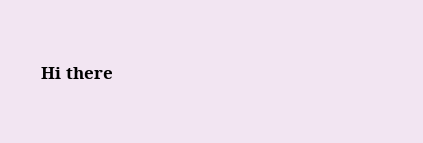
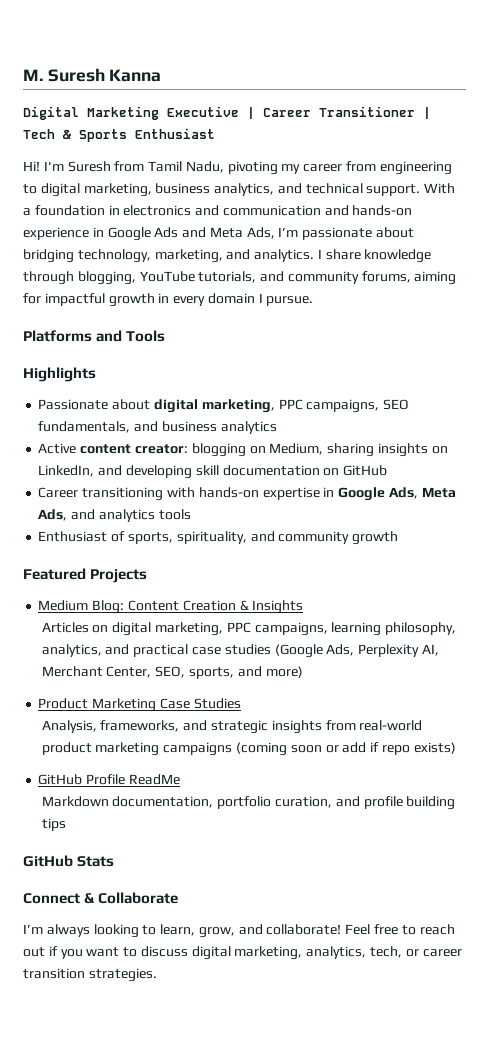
[41,67,113,79] Hi there -> [23,68,162,82] [23,106,431,120] [23,128,215,142] [23,161,452,175] [23,183,456,197] [23,205,413,216] [23,227,415,241] [23,249,432,263] [23,271,457,285] [23,293,314,307] [23,330,166,342] [23,367,96,382] [38,399,410,413] [38,421,277,434] [38,443,448,457] [38,465,388,479] [38,487,456,501] [38,509,191,522] [38,531,399,545] [23,568,148,583] [38,600,304,614] [41,622,457,636] [41,644,439,658] [41,666,303,679] [38,698,241,712] [41,720,423,734] [41,742,456,756] [38,774,180,785] [41,796,456,810] [41,818,66,831] [23,855,115,867] [23,892,179,904] [23,924,455,938] [23,946,462,960] [23,968,157,982] M. Suresh Kanna // Digital Marketing Executive | Career Transitioner | Tech & Sports Enthusiast // Hi! I'm Suresh from Tamil Nadu, pivoting my career from engineering to digital marketing, business analytics, and technical support. With a foundation in electronics and communication and hands-on experience in Google Ads and Meta Ads, I’m passionate about bridging technology, marketing, and analytics. I share knowledge through blogging, YouTube tutorials, and community forums, aiming for impactful growth in every domain I pursue. // Platforms and Tools // Highlights // Passionate about digital marketing, PPC campaigns, SEO fundamentals, and business analytics // Active content creator: blogging on Medium, sharing insights on LinkedIn, and developing skill documentation on GitHub // Career transitioning with hands-on expertise in Google Ads, Meta Ads, and analytics tools // Enthusiast of sports, spirituality, and community growth // Featured Projects // Medium Blog: Content Creation & Insights // Articles on digital marketing, PPC campaigns, learning philosophy, analytics, and practical case studies (Google Ads, Perplexity AI, Merchant Center, SEO, sports, and more) // Product Marketing Case Studies // Analysis, frameworks, and strategic insights from real-world product marketing campaigns (coming soon or add if repo exists) // GitHub Profile ReadMe // Markdown documentation, portfolio curation, and profile building tips // GitHub Stats // Connect & Collaborate // I’m always looking to learn, grow, and collaborate! Feel free to reach out if you want to discuss digital marketing, analytics, tech, or career transition strategies.

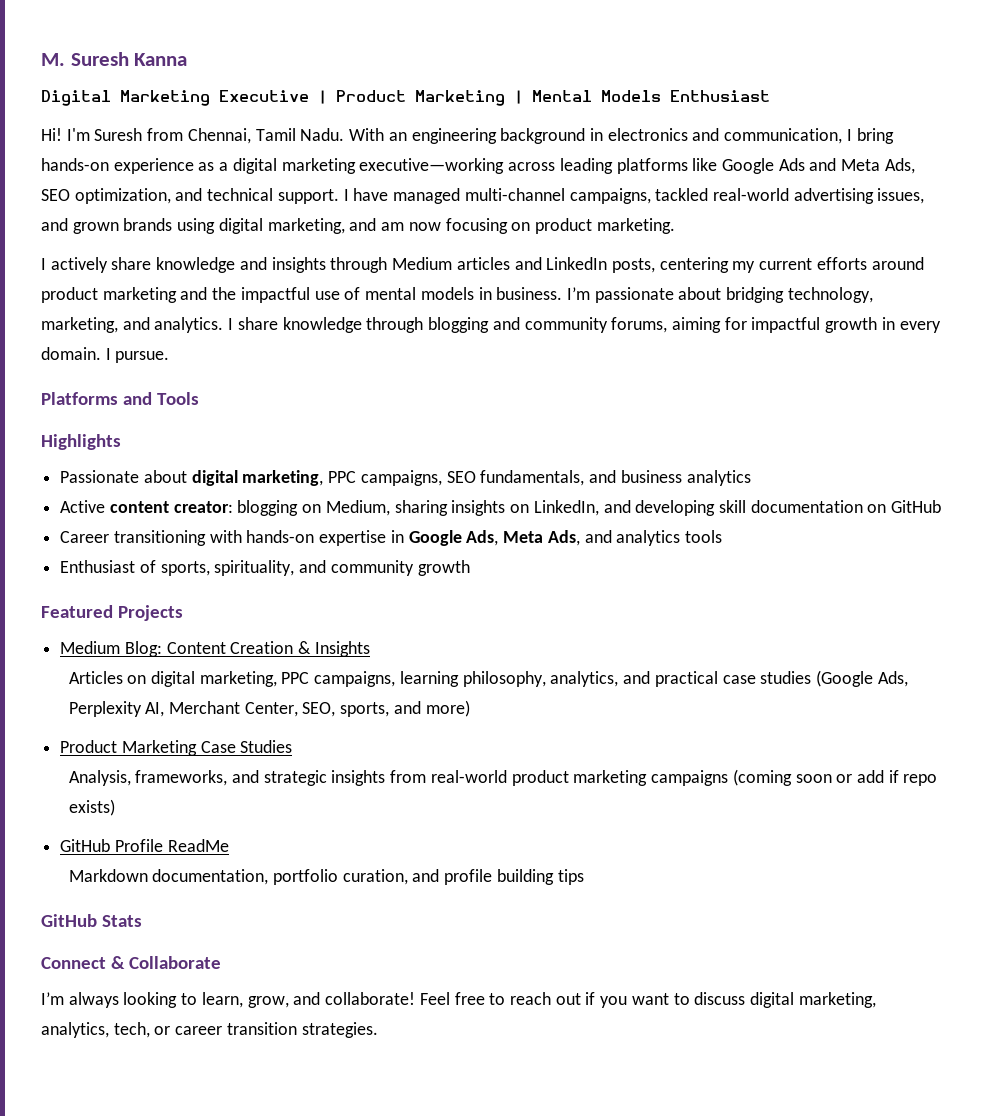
[263,106,431,119] [23,129,127,142] Career Transitioner | Tech & Sports -> [336,90,661,106] Product Marketing | Mental Models
[148,161,452,175] [23,183,456,197] [23,205,413,216] [23,227,104,240] Tamil Nadu, pivoting my career from engineering to digital marketing, business analytics, and technical support. With a foundation in electronics and communication and hands-on experience in -> [187,128,894,144] [41,158,718,174] Chennai, Tamil Nadu. With an engineering background in electronics and communication, I bring hands-on experience as a digital marketing executive—working across leading platforms like
(275, 233) none -> [41,188,925,204] [41,218,675,234] [41,257,924,273] [41,287,563,303] SEO optimization, and technical support. I have managed multi-channel campaigns, tackled real-world advertising issues, and grown brands using digital marketing, and am now focusing on product marketing. // I actively share knowledge and insights through Medium articles and LinkedIn posts, centering my current efforts around product marketing and the impactful use of mental models in business.
[77,271,257,285] blogging, YouTube tutorials, -> [428,317,490,333] blogging
[207,293,255,304] domain -> [41,347,101,360] domain.

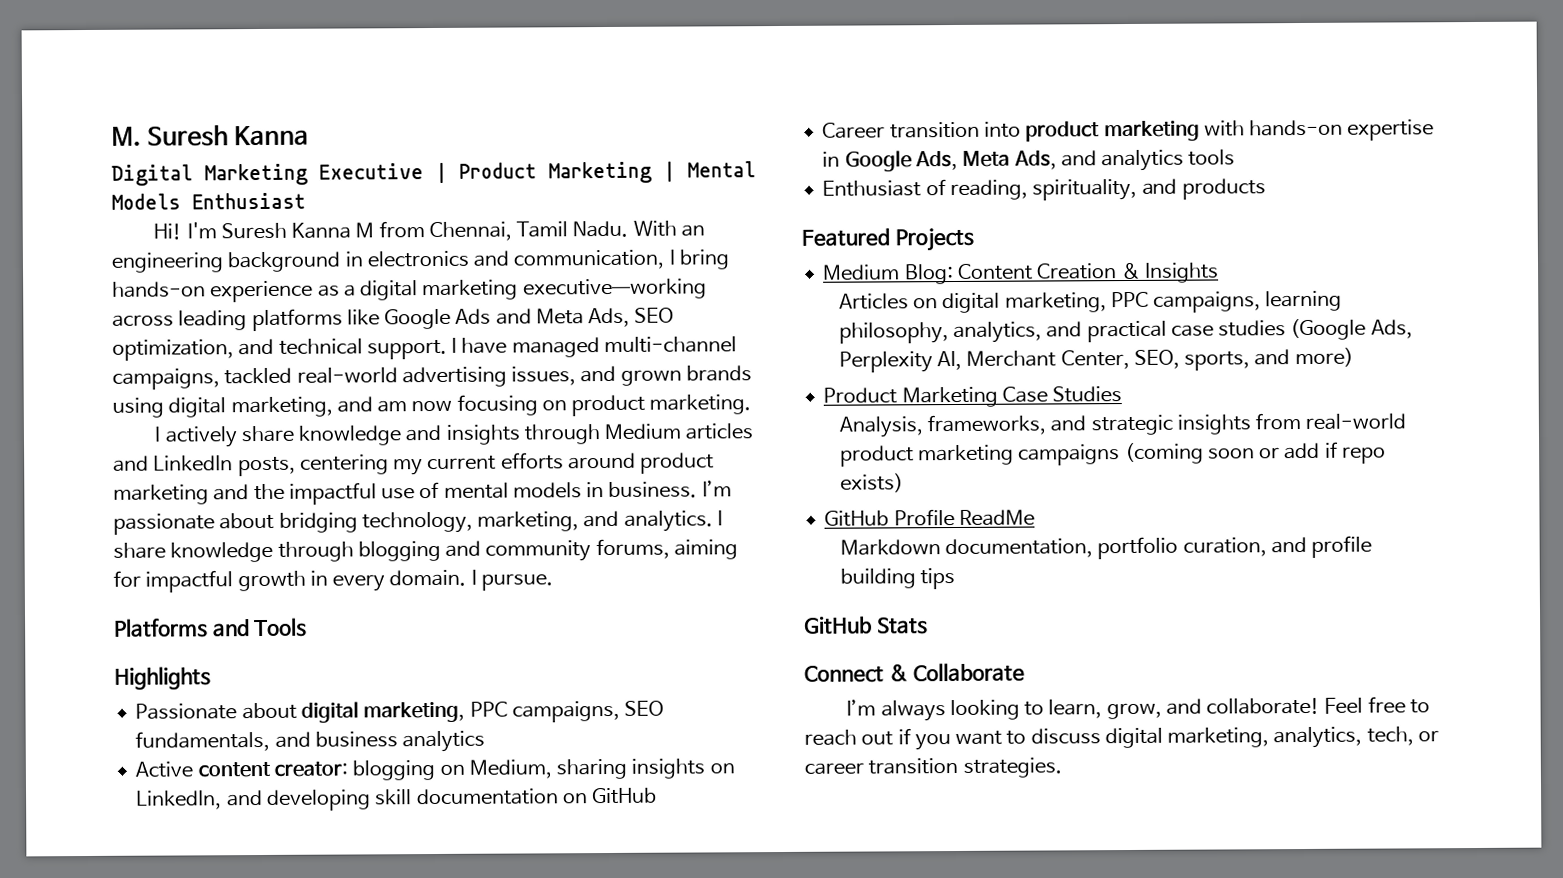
(143, 134) none -> [291,222,375,239] Kanna M
[113,530,206,546] transitioning -> [889,120,1200,142] transition into product marketing
[160,561,210,576] sports, -> [949,179,1028,201] reading,
[330,560,470,576] community growth -> [1181,178,1266,200] products

